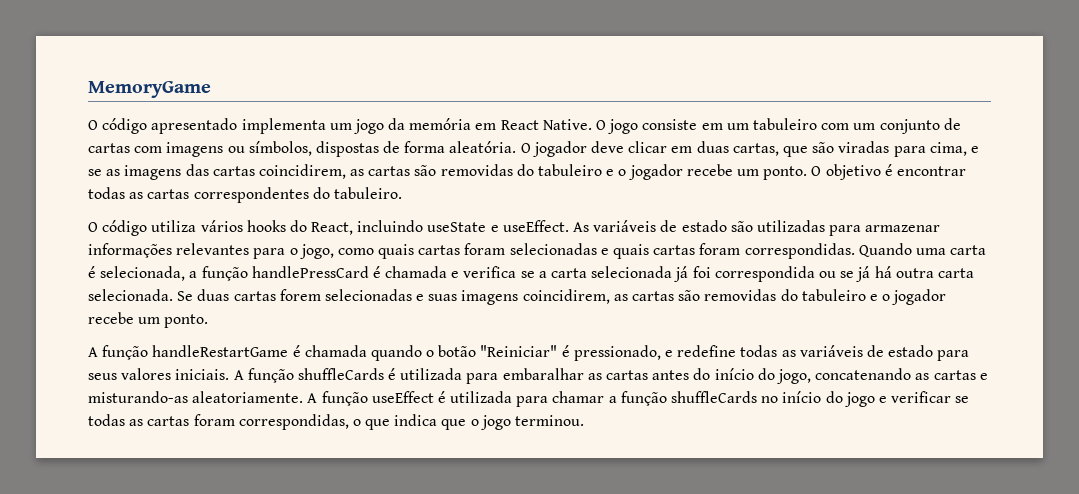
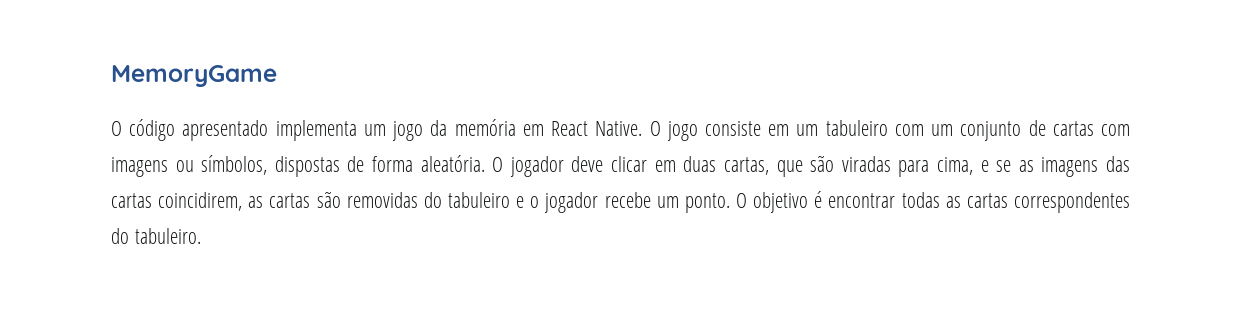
[88,220,941,236] [88,243,987,259] [88,266,974,282] [88,289,947,305] [88,312,209,328] [88,345,970,361] [88,368,988,384] [88,391,970,407] [88,414,585,430] // O código utiliza vários hooks do React, incluindo useState e useEffect. As variáveis de estado são utilizadas para armazenar informações relevantes para o jogo, como quais cartas foram selecionadas e quais cartas foram correspondidas. Quando uma carta é selecionada, a função handlePressCard é chamada e verifica se a carta selecionada já foi correspondida ou se já há outra carta selecionada. Se duas cartas forem selecionadas e suas imagens coincidirem, as cartas são removidas do tabuleiro e o jogador recebe um ponto. // A função handleRestartGame é chamada quando o botão "Reiniciar" é pressionado, e redefine todas as variáveis de estado para seus valores iniciais. A função shuffleCards é utilizada para embaralhar as cartas antes do início do jogo, concatenando as cartas e misturando-as aleatoriamente. A função useEffect é utilizada para chamar a função shuffleCards no início do jogo e verificar se todas as cartas foram correspondidas, o que indica que o jogo terminou. -> (201, 236) none

